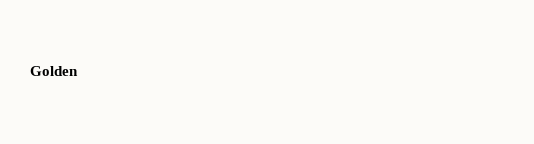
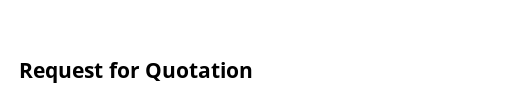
[30,66,78,76] Golden -> [19,62,254,83] Request for Quotation

